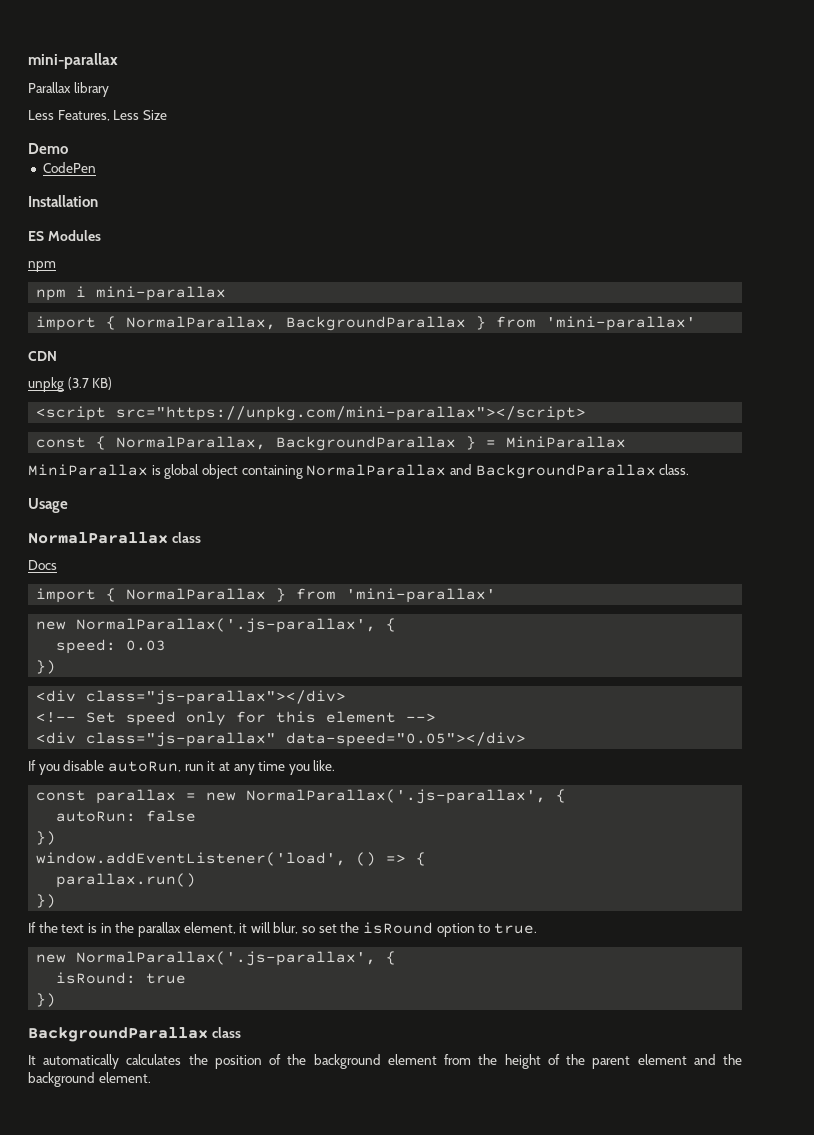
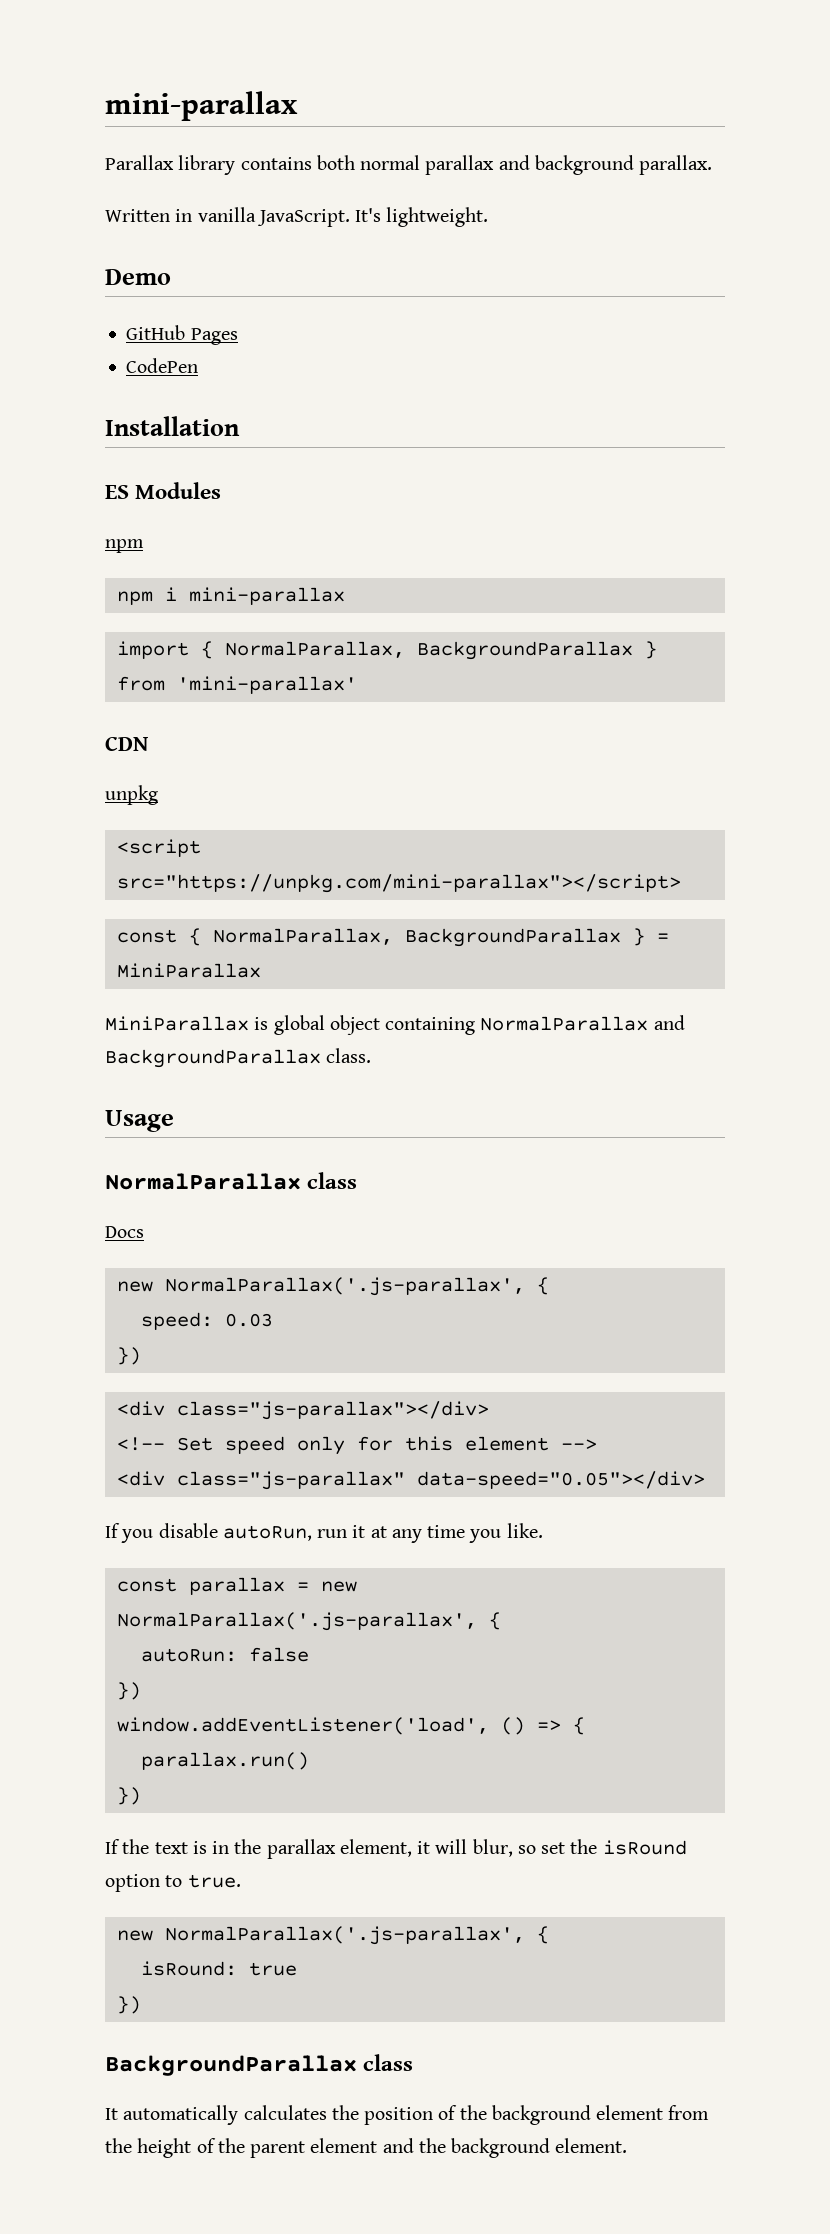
[28,110,167,121] // Less Features, Less Size -> [240,155,713,175] [105,207,489,227] contains both normal parallax and background parallax. // Written in vanilla JavaScript. It's lightweight.
(68, 148) none -> [126,325,238,345] // GitHub Pages
[67,377,113,390] (3.7 KB) -> (158, 795) none
[36,588,497,603] // import { NormalParallax } from 'mini-parallax' -> (144, 1232) none

